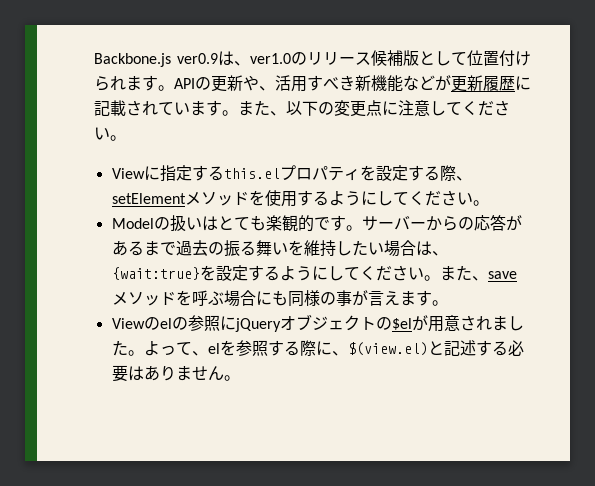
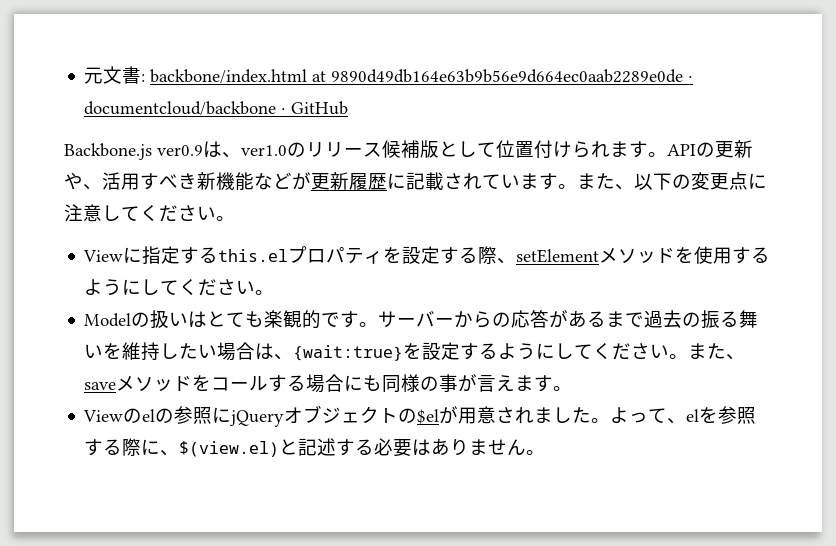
(94, 60) none -> [84,66,694,84] [84,101,349,116] 元文書: backbone/index.html at 9890d49db164e63b9b56e9d664ec0aab2289e0de · documentcloud/backbone · GitHub //
[191,290,224,306] 呼ぶ -> [211,375,307,392] コールする

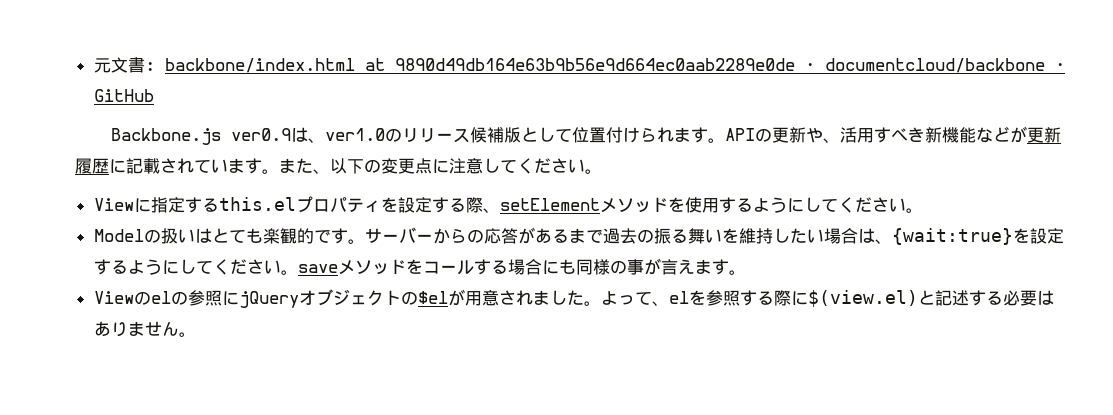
[688,343,746,360] また、 -> (298, 272) none
[160,450,180,456] 、 -> (808, 298) none

